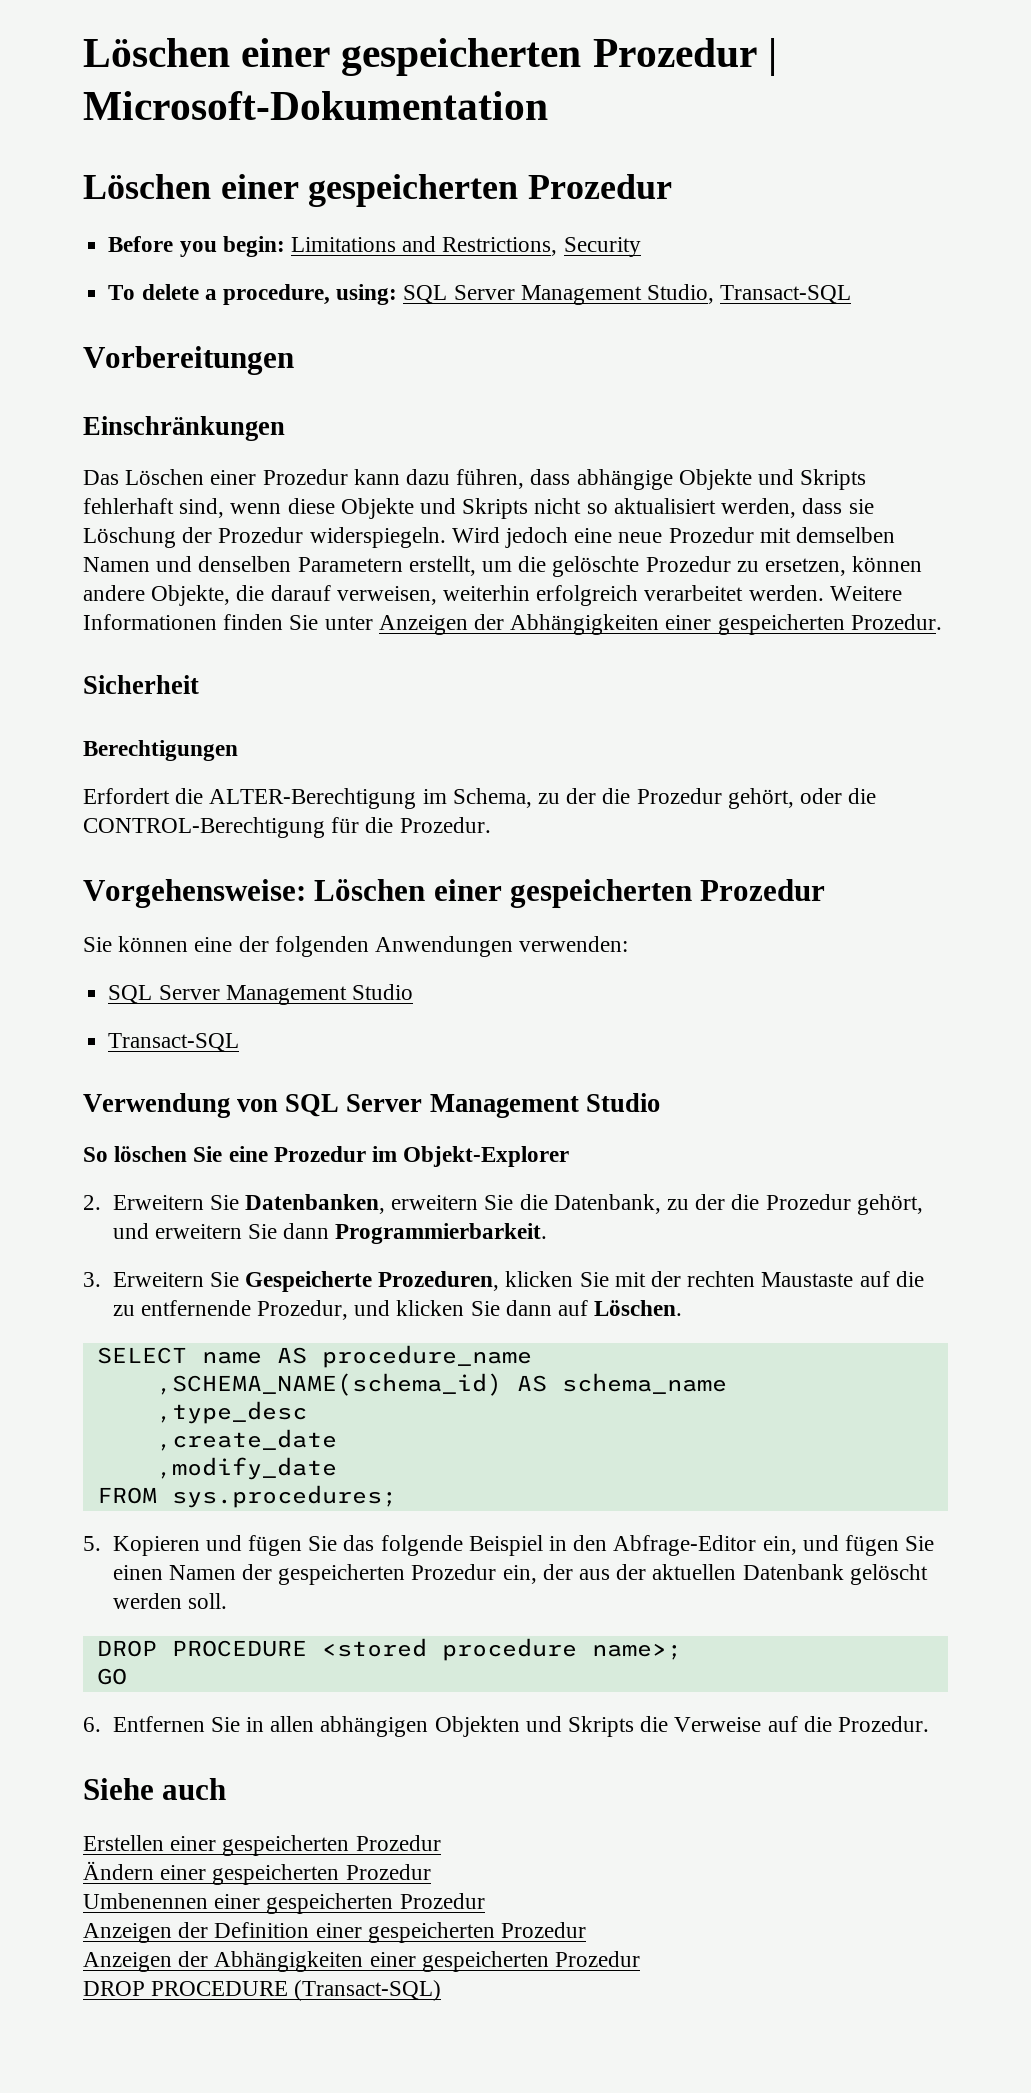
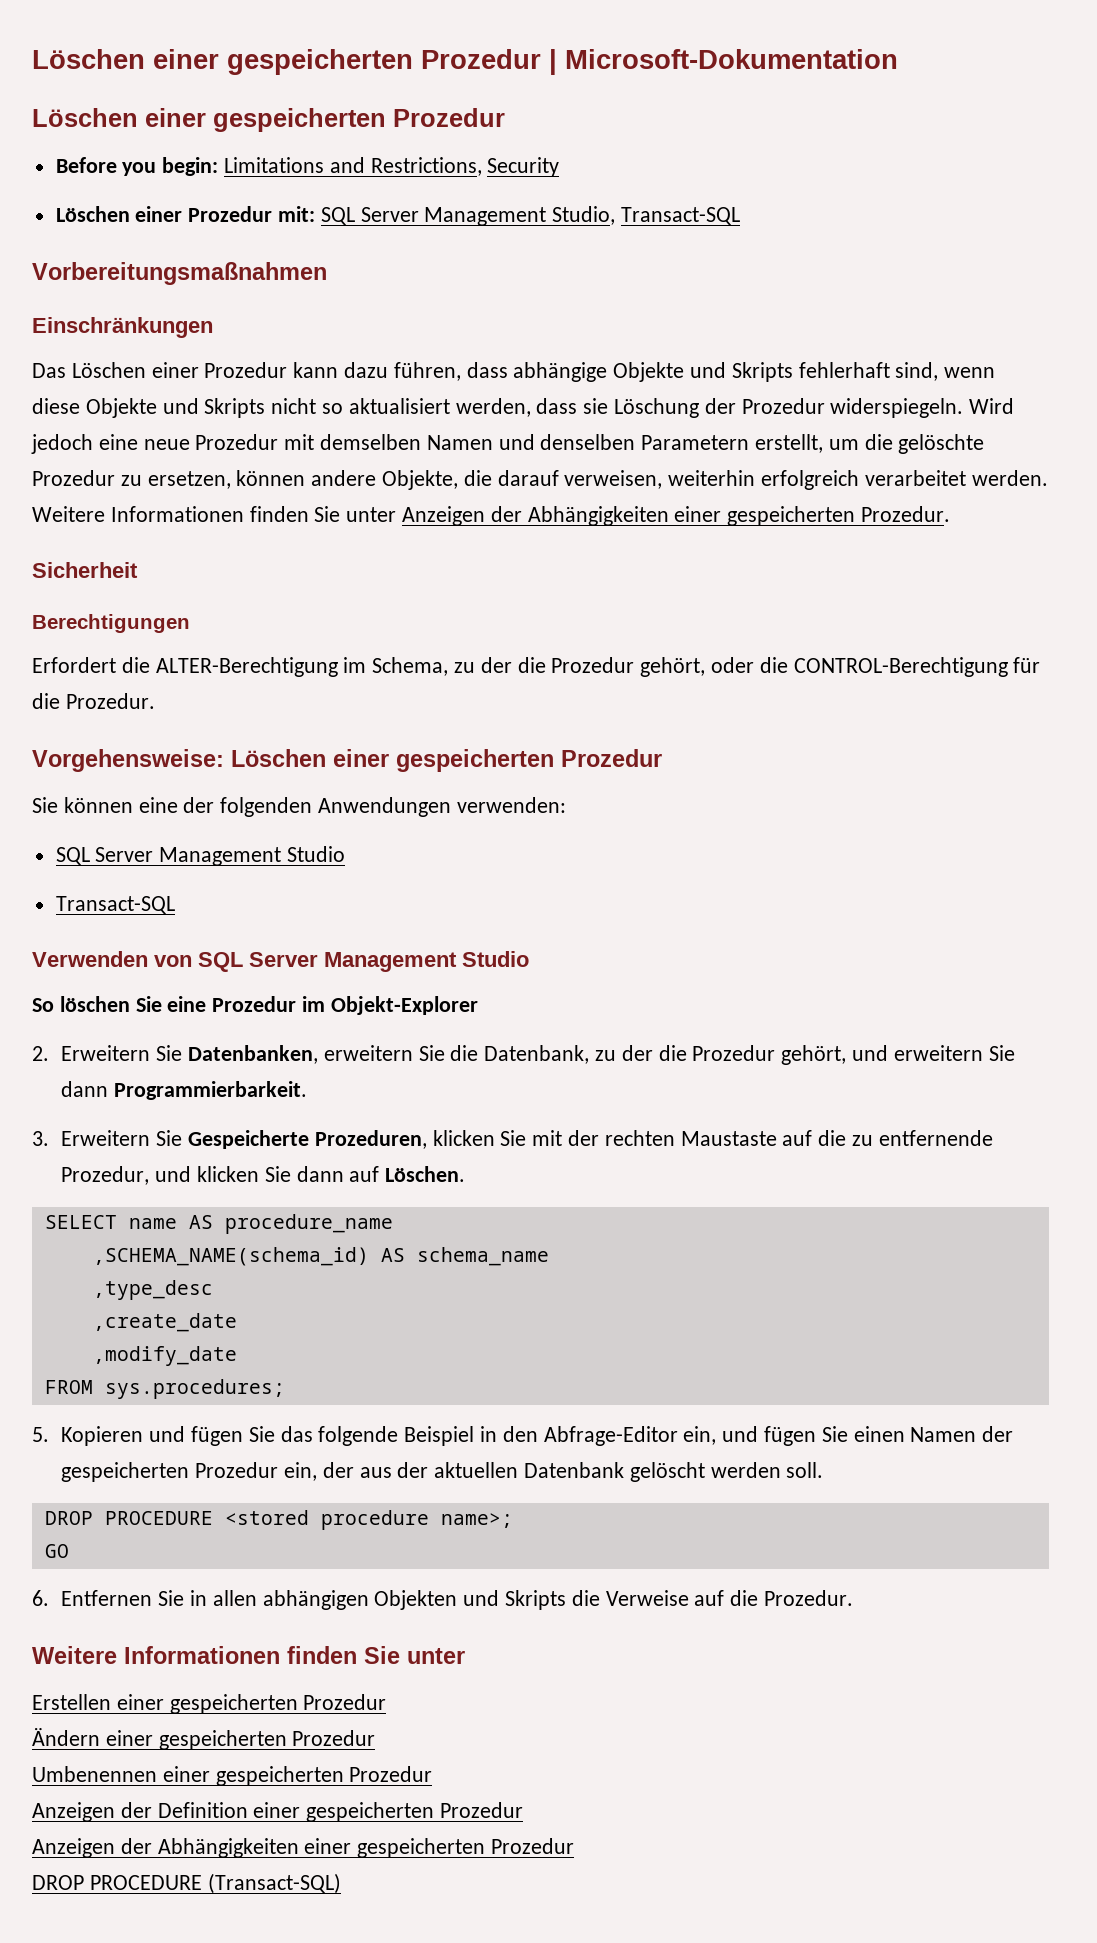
[108,284,398,305] To delete a procedure, using: -> [55,206,316,222] Löschen einer Prozedur mit:
[83,346,294,375] Vorbereitungen -> [32,262,327,285] Vorbereitungsmaßnahmen
[83,1093,230,1118] Verwendung -> [32,951,148,967] Verwenden
[83,1778,227,1800] Siehe auch -> [32,1646,465,1664] Weitere Informationen finden Sie unter

